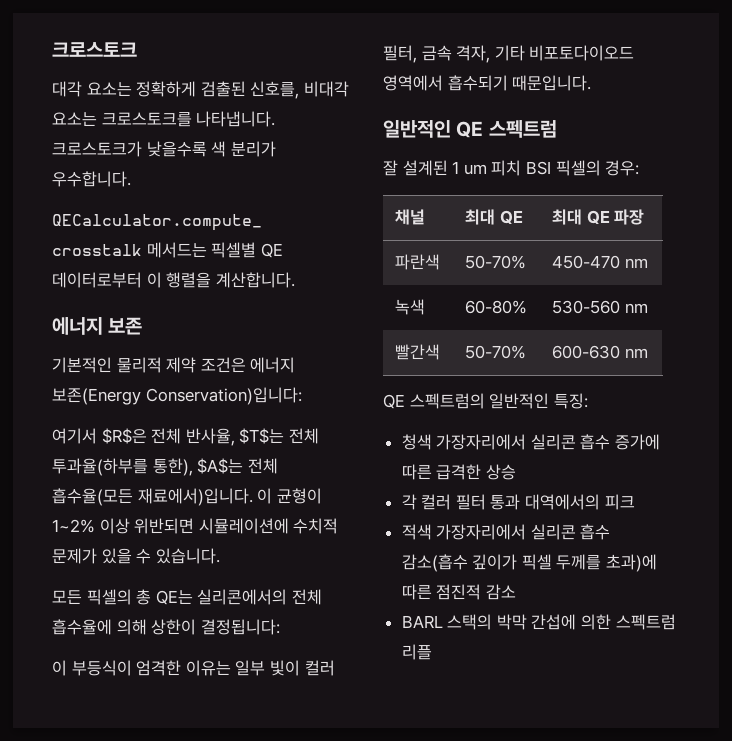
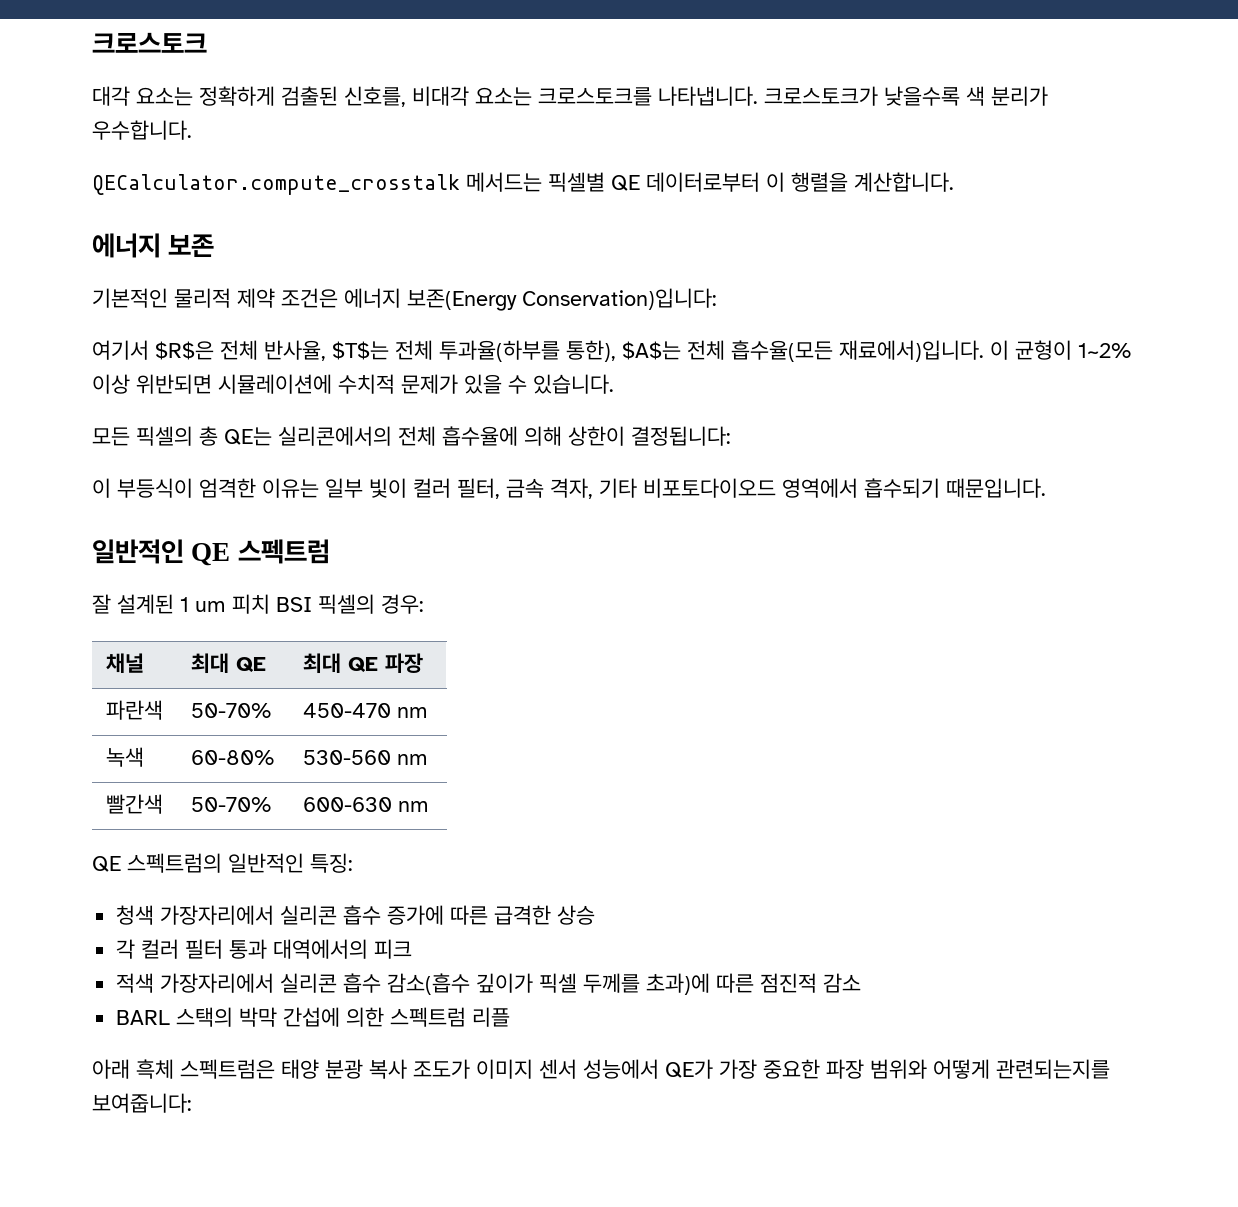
(432, 652) none -> [92,1059,1110,1079] [92,1093,192,1113] // 아래 흑체 스펙트럼은 태양 분광 복사 조도가 이미지 센서 성능에서 QE가 가장 중요한 파장 범위와 어떻게 관련되는지를 보여줍니다:

